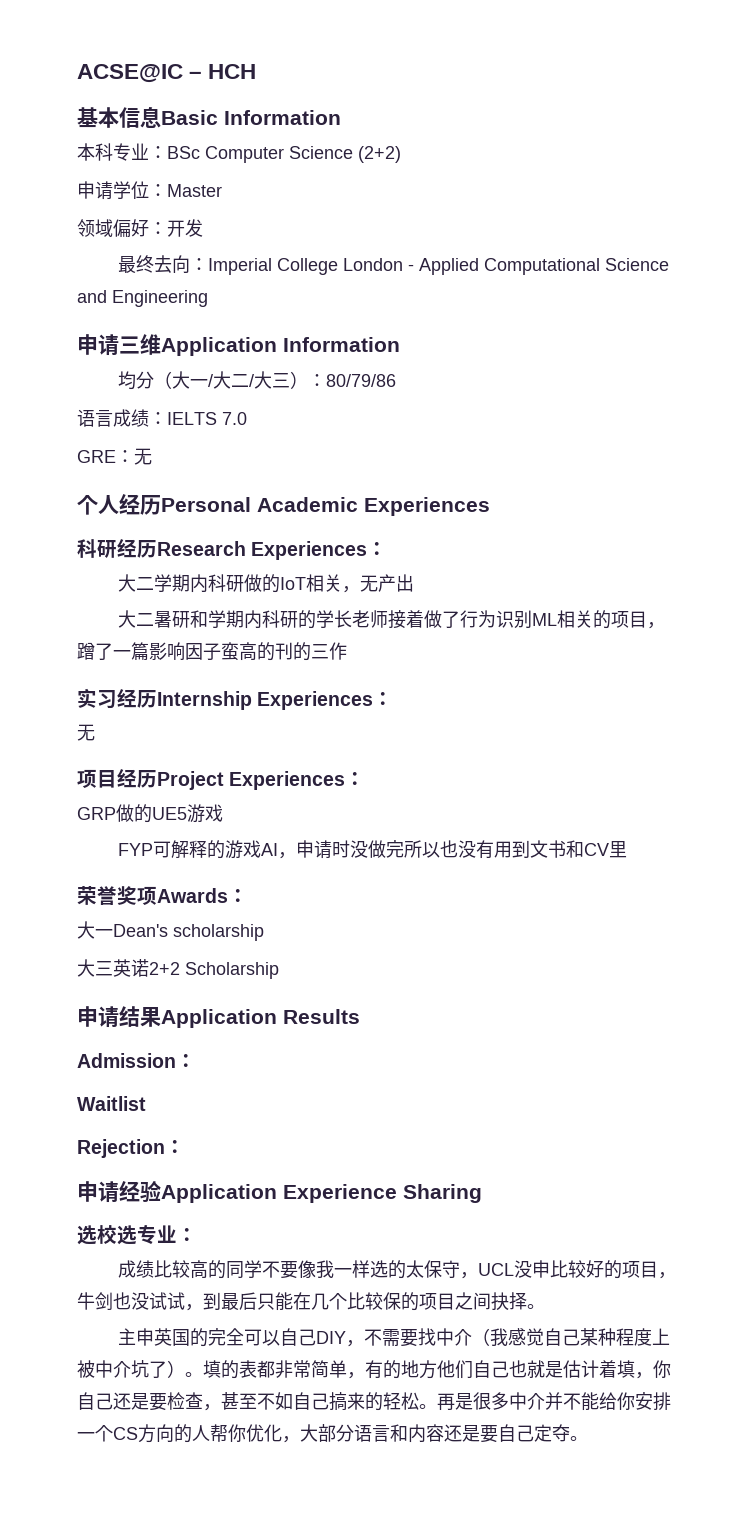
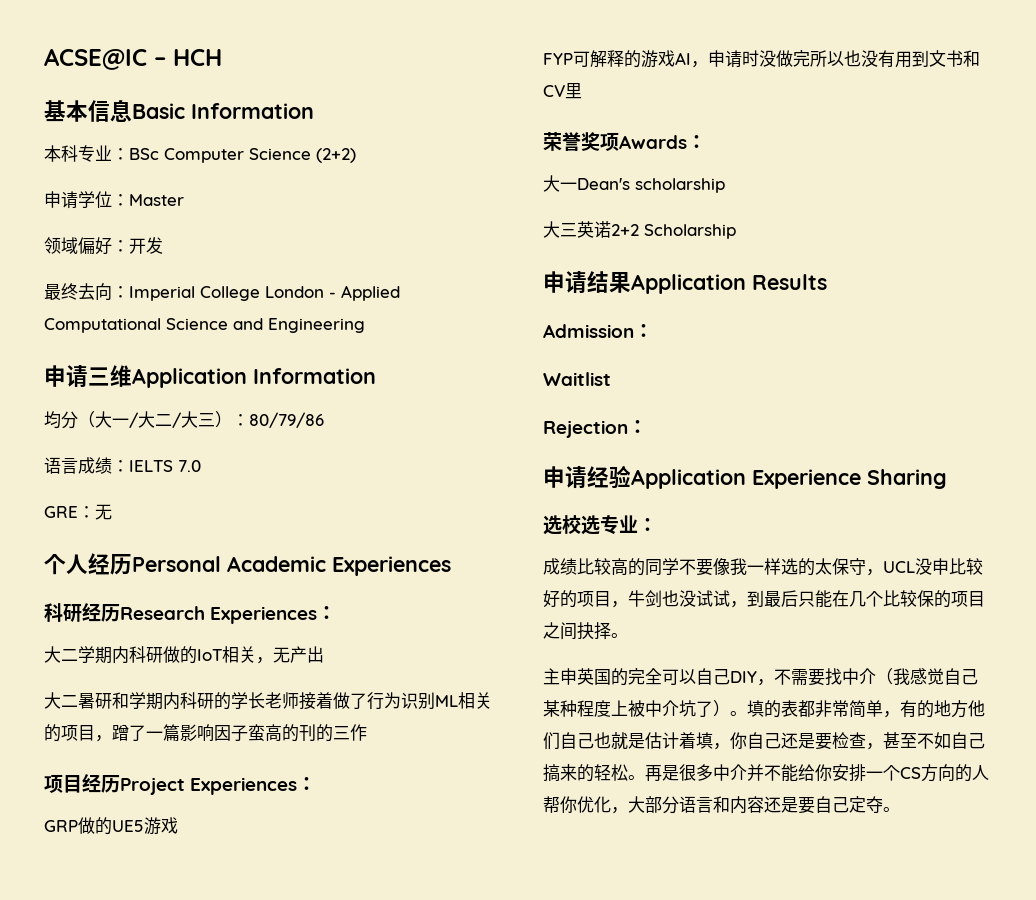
[77,688,394,710] [77,724,95,741] // 实习经历Internship Experiences： // 无 -> (367, 732) none

